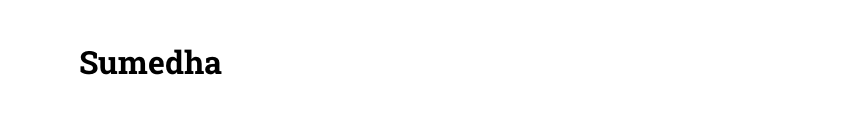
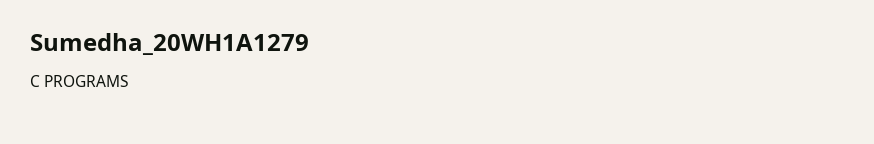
[79,49,222,75] Sumedha -> [30,33,309,55] [30,75,130,87] Sumedha_20WH1A1279 // C PROGRAMS

